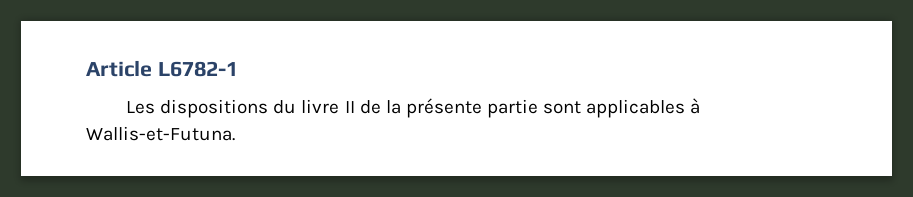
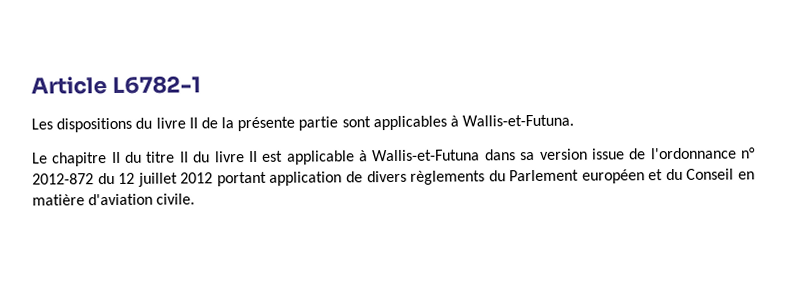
(235, 133) none -> [32,147,756,167] [32,168,755,187] [32,193,196,206] // Le chapitre II du titre II du livre II est applicable à Wallis-et-Futuna dans sa version issue de l'ordonnance n° 2012-872 du 12 juillet 2012 portant application de divers règlements du Parlement européen et du Conseil en matière d'aviation civile.

